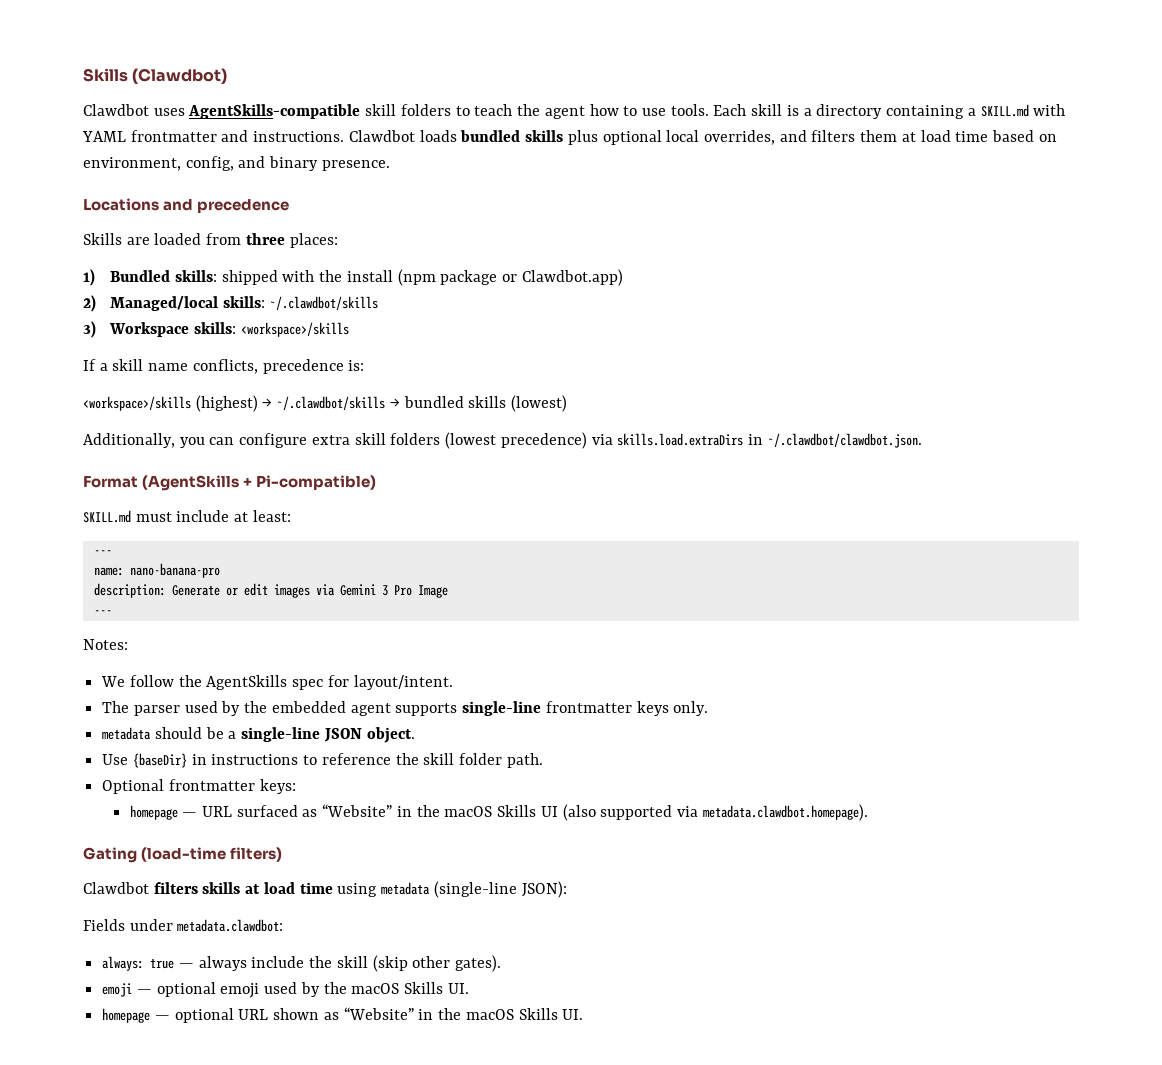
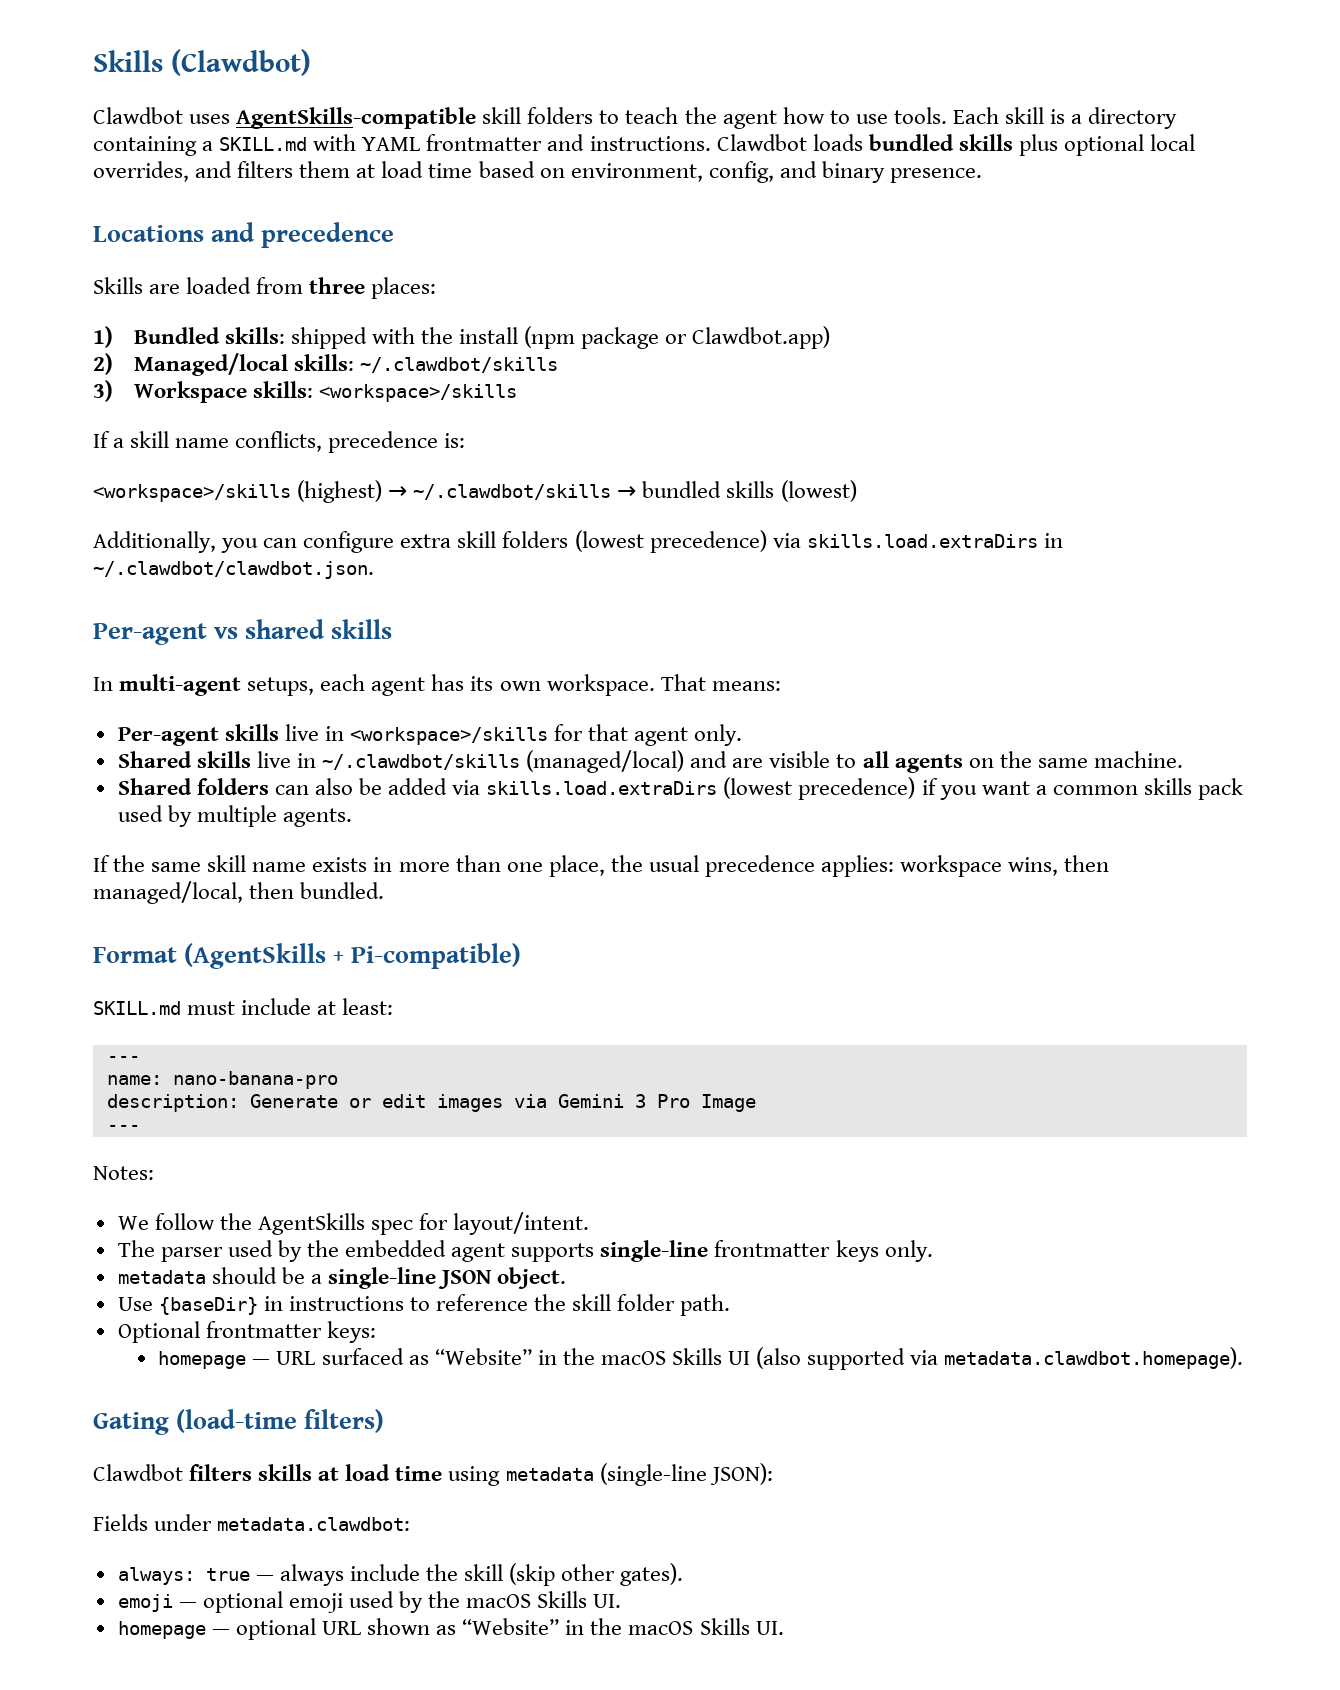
(922, 440) none -> [93,619,393,645] [93,674,781,696] [117,724,743,746] [117,750,1183,773] [117,777,1243,800] [117,805,352,827] [93,855,1110,877] [93,881,385,904] // Per-agent vs shared skills // In multi-agent setups, each agent has its own workspace. That means: // Per-agent skills live in <workspace>/skills for that agent only. // Shared skills live in ~/.clawdbot/skills (managed/local) and are visible to all agents on the same machine. // Shared folders can also be added via skills.load.extraDirs (lowest precedence) if you want a common skills pack used by multiple agents. // If the same skill name exists in more than one place, the usual precedence applies: workspace wins, then managed/local, then bundled.

